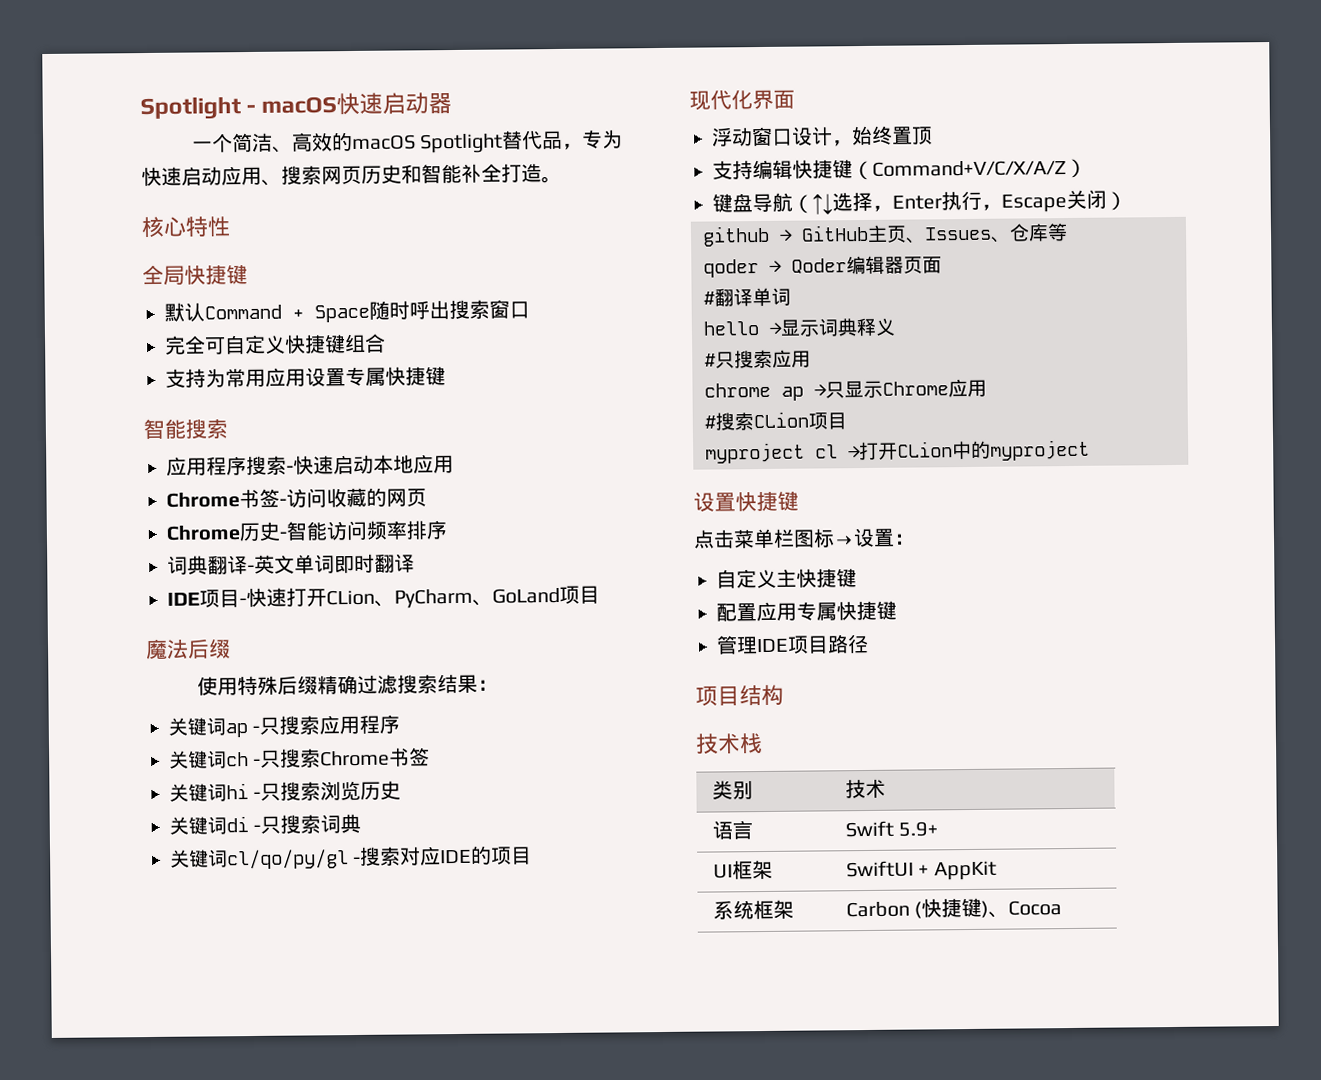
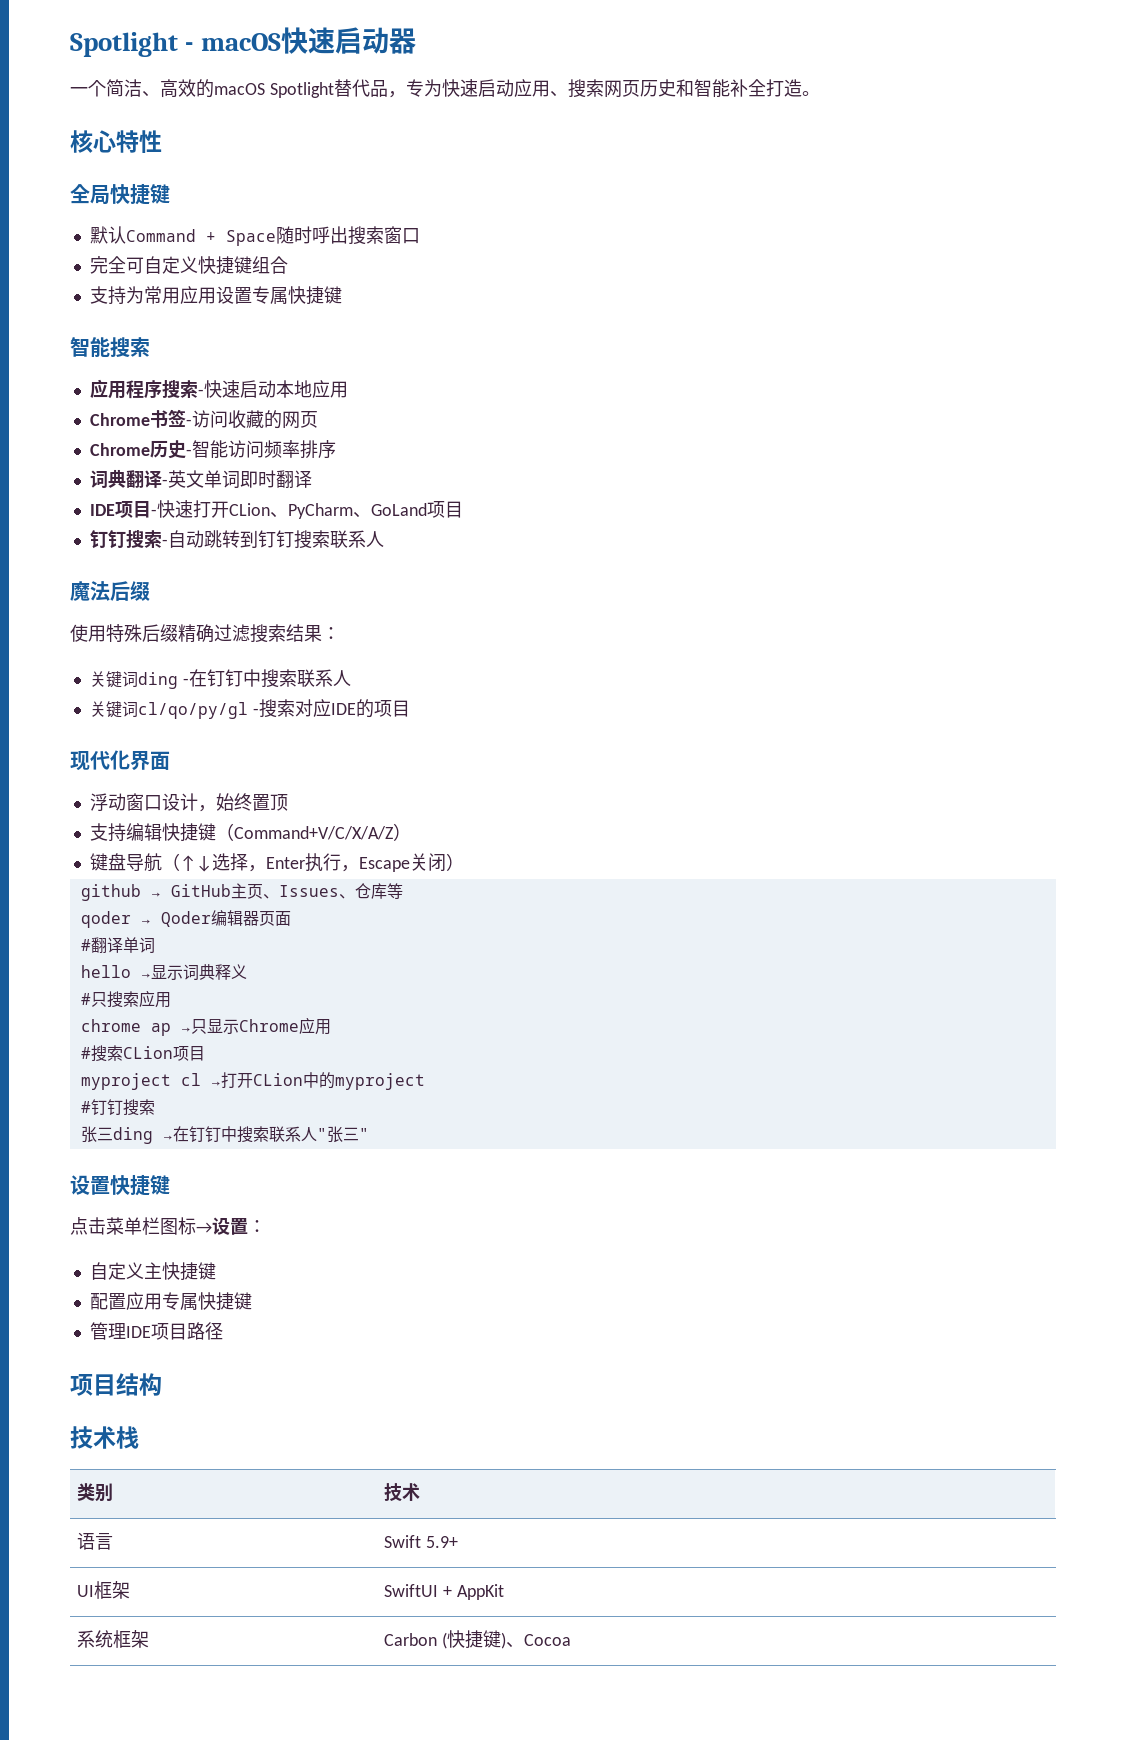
(600, 594) none -> [89,530,384,549] // 钉钉搜索-自动跳转到钉钉搜索联系人
[225,714,401,738] [169,747,431,769] [169,780,402,802] [169,813,362,835] ap -只搜索应用程序 // 关键词ch -只搜索Chrome书签 // 关键词hi -只搜索浏览历史 // 关键词di -只搜索词典 -> [137,669,351,689] ding -在钉钉中搜索联系人
(1090, 450) none -> [80,1099,155,1116] [80,1126,369,1144] // #钉钉搜索 // 张三ding →在钉钉中搜索联系人"张三"

